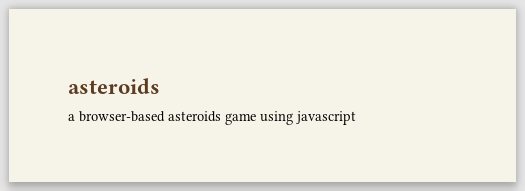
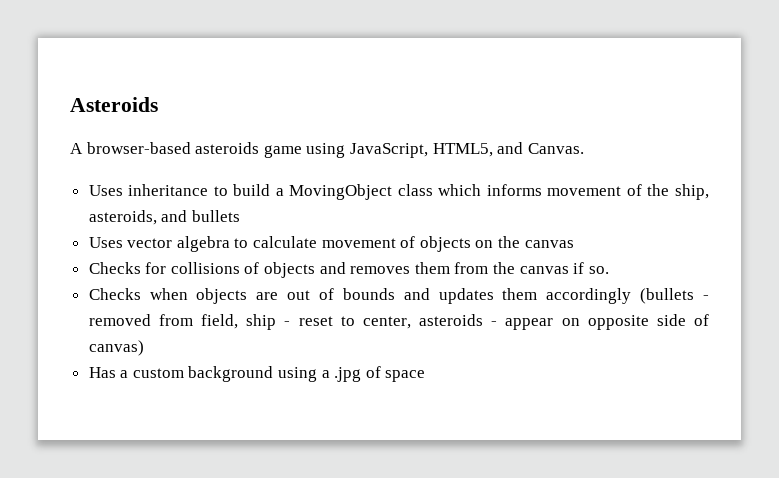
[68,78,160,94] [68,114,75,121] asteroids // a -> [70,97,158,112] [70,143,83,154] Asteroids // A
[296,111,356,125] javascript -> [349,142,584,158] [88,184,709,200] [88,210,240,225] [88,236,574,252] [88,262,609,278] [88,288,709,304] [88,314,709,330] [88,340,144,356] [88,366,426,382] JavaScript, HTML5, and Canvas. // Uses inheritance to build a MovingObject class which informs movement of the ship, asteroids, and bullets // Uses vector algebra to calculate movement of objects on the canvas // Checks for collisions of objects and removes them from the canvas if so. // Checks when objects are out of bounds and updates them accordingly (bullets - removed from field, ship - reset to center, asteroids - appear on opposite side of canvas) // Has a custom background using a .jpg of space

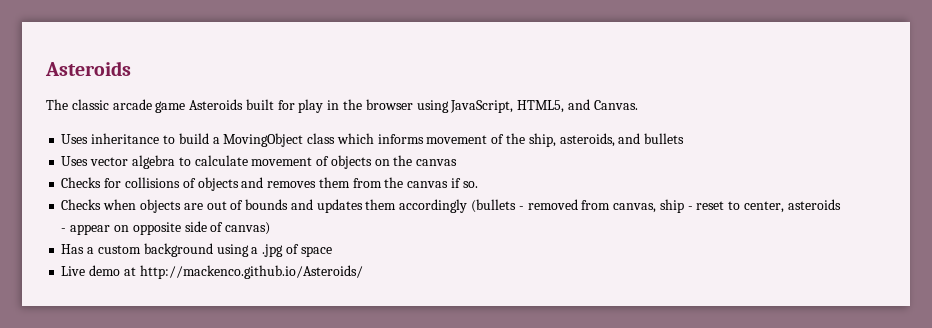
[70,142,302,158] A browser-based asteroids game -> [46,99,413,113] The classic arcade game Asteroids built for play in the browser
[201,314,239,329] field, -> [613,203,657,213] canvas,
(426, 376) none -> [61,265,363,279] // Live demo at http://mackenco.github.io/Asteroids/

